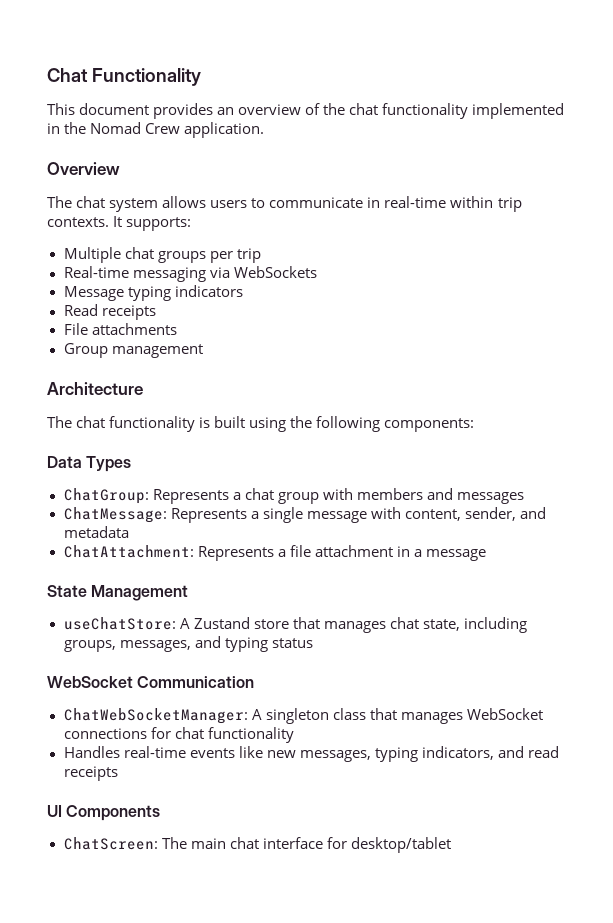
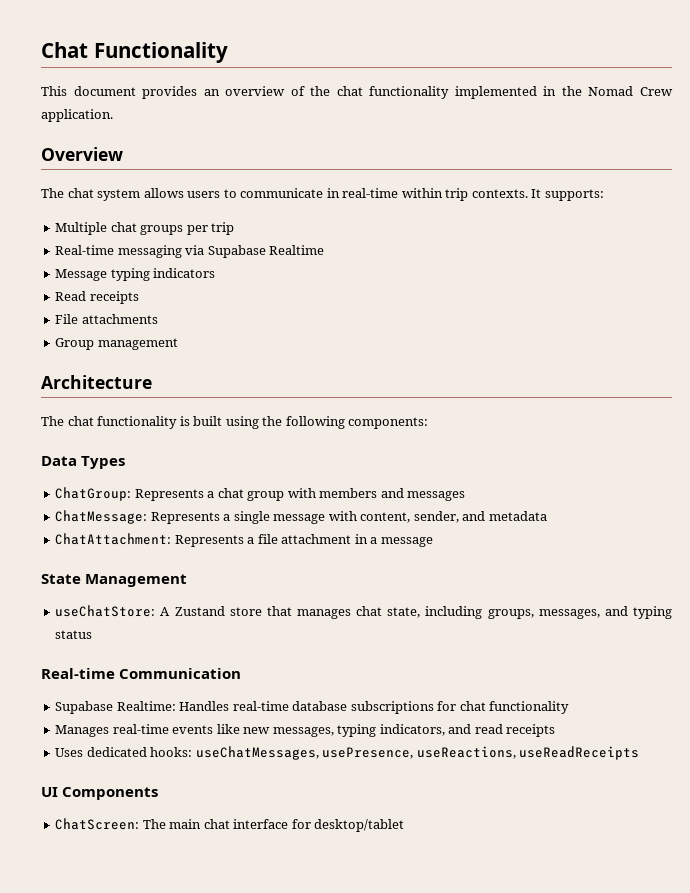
[233,266,317,278] WebSockets -> [207,245,325,258] Supabase Realtime
[47,676,133,688] WebSocket -> [41,668,115,679] Real-time
[63,708,543,724] [63,728,147,739] ChatWebSocketManager: A singleton class that manages WebSocket connections -> [55,701,434,714] Supabase Realtime: Handles real-time database subscriptions
[63,746,120,758] Handles -> [55,725,110,737] Manages
(118, 773) none -> [55,746,640,760] // Uses dedicated hooks: useChatMessages, usePresence, useReactions, useReadReceipts

